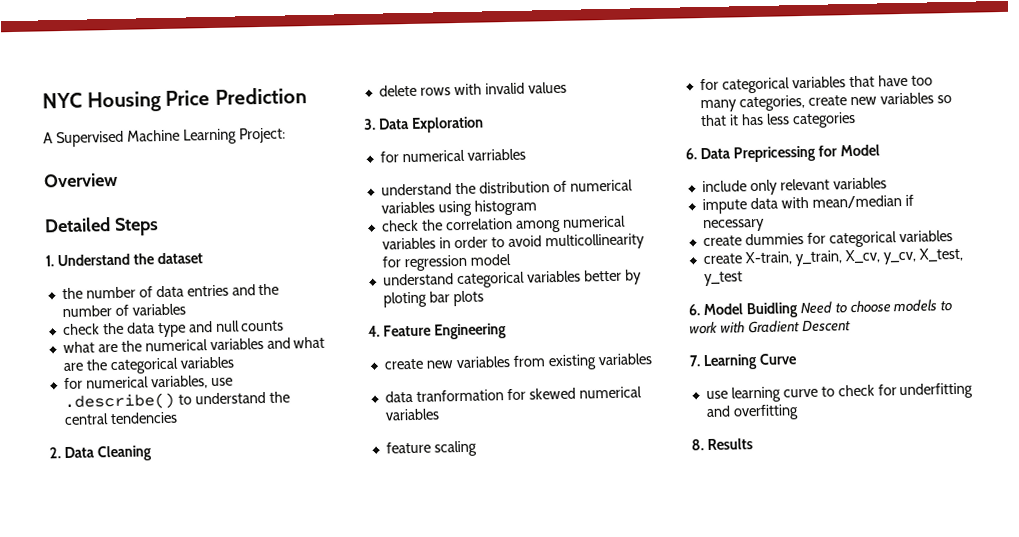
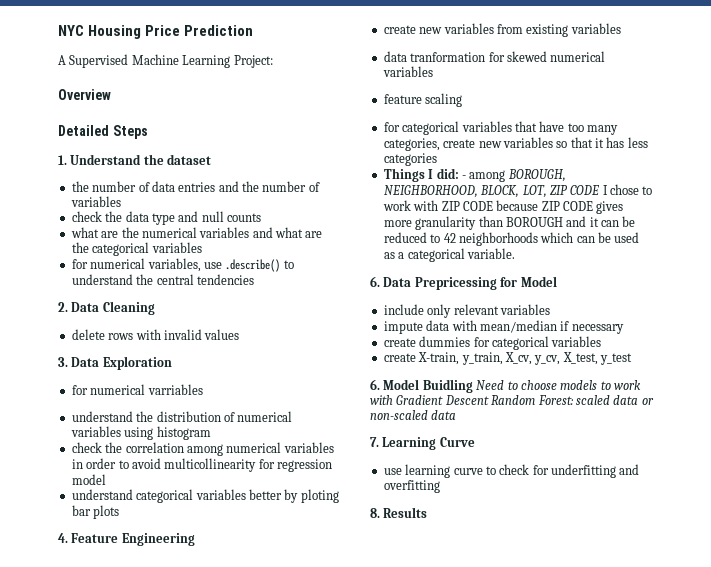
(856, 120) none -> [383,168,566,182] [383,184,653,198] [382,200,624,214] [383,216,636,230] [383,232,640,246] [383,248,515,262] // Things I did: - among BOROUGH, NEIGHBORHOOD, BLOCK, LOT, ZIP CODE I chose to work with ZIP CODE because ZIP CODE gives more granularity than BOROUGH and it can be reduced to 42 neighborhoods which can be used as a categorical variable.
(851, 326) none -> [491,395,654,405] [370,410,457,420] Random Forest: scaled data or non-scaled data

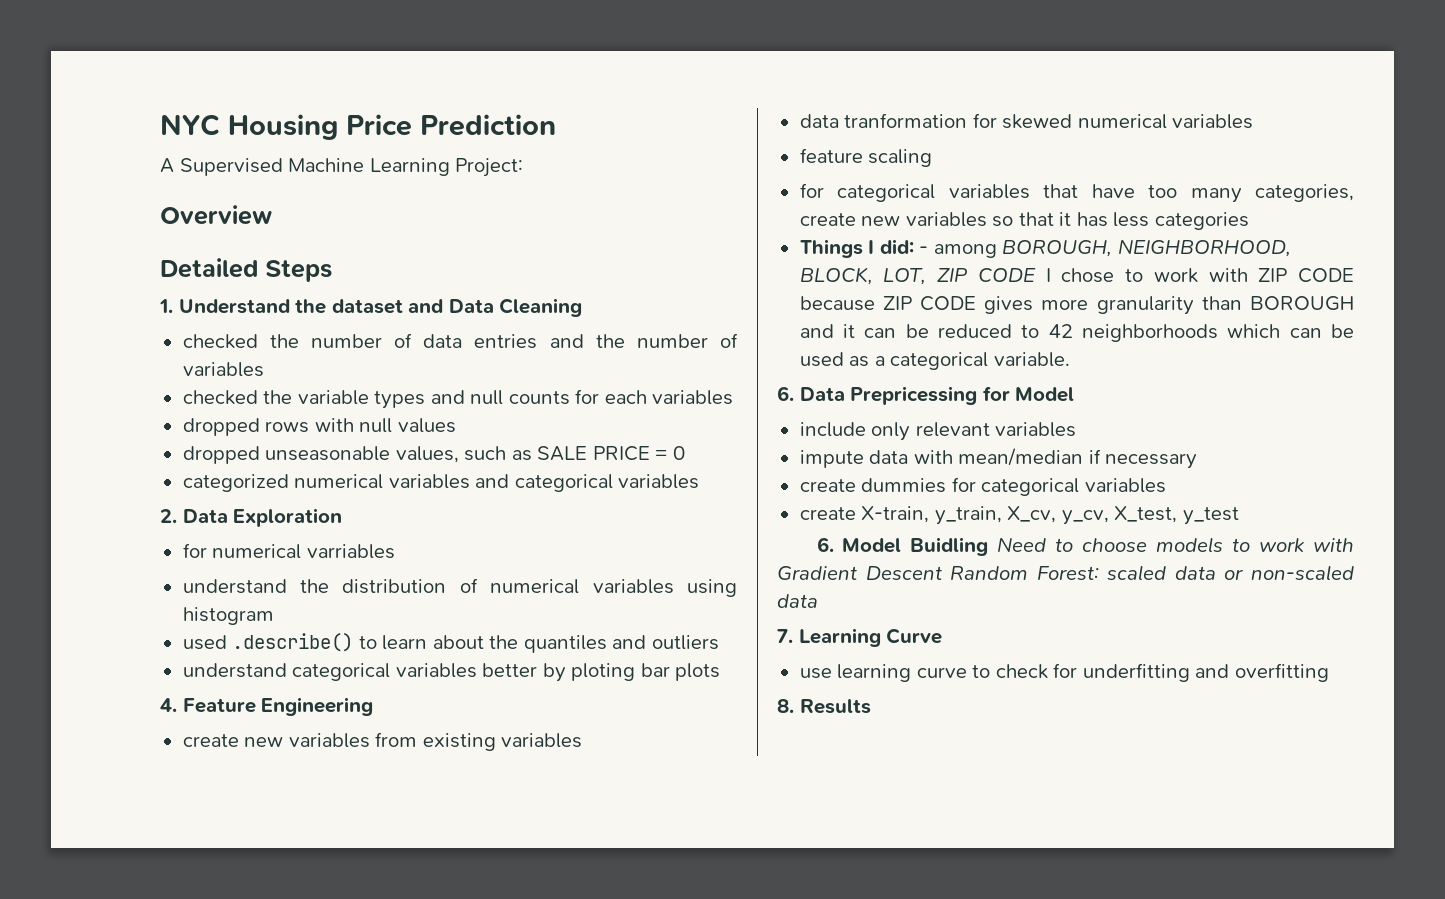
(212, 159) // -> [408,298,583,317] [182,334,258,349] and Data Cleaning // checked
[71,211,175,225] check the data type -> [182,390,426,409] checked the variable types
[70,227,323,238] [71,242,202,256] [71,258,294,272] [71,274,254,285] [58,301,155,315] [71,329,240,340] [58,357,68,367] // what are the numerical variables and what are the categorical variables // for numerical variables, use .describe() to understand the central tendencies // 2. Data Cleaning // delete rows with invalid values // 3. -> [575,389,734,405] [182,418,456,436] [182,446,685,464] [182,474,700,492] [160,509,177,523] for each variables // dropped rows with null values // dropped unseasonable values, such as SALE PRICE = 0 // categorized numerical variables and categorical variables // 2.
[71,442,334,456] [71,458,332,472] [71,474,106,485] check the correlation among numerical variables in order to avoid multicollinearity for regression model -> [182,633,719,653] used .describe() to learn about the quantiles and outliers

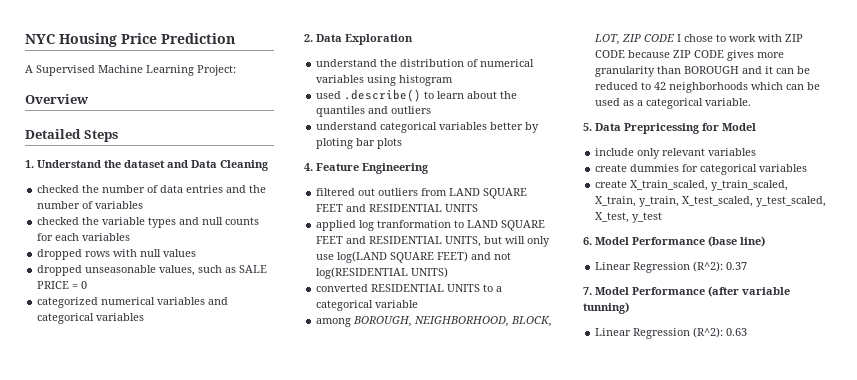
[182,543,395,559] // for numerical varriables -> (413, 39) none
[182,732,583,751] [799,113,1254,129] [799,148,933,167] [799,183,1354,203] [799,212,1249,230] [799,239,929,258] create new variables from existing variables // data tranformation for skewed numerical variables // feature scaling // for categorical variables that have too many categories, create new variables so that it has less categories // Things I did: - -> [316,188,528,199] [316,204,479,212] [316,220,546,231] [316,236,551,247] [316,251,512,263] [316,267,449,279] [316,284,503,292] [316,300,419,311] filtered out outliers from LAND SQUARE FEET and RESIDENTIAL UNITS // applied log tranformation to LAND SQUARE FEET and RESIDENTIAL UNITS, but will only use log(LAND SQUARE FEET) and not log(RESIDENTIAL UNITS) // converted RESIDENTIAL UNITS to a categorical variable //
[777,386,794,401] 6. -> [583,123,592,131] 5.
[799,448,1198,469] // impute data with mean/median if necessary -> (757, 152) none
[861,506,1239,525] [816,537,1354,556] [777,565,1354,581] [777,594,818,608] [777,628,943,647] [799,663,1329,682] [777,699,871,714] X-train, y_train, X_cv, y_cv, X_test, y_test // 6. Model Buidling Need to choose models to work with Gradient Descent Random Forest: scaled data or non-scaled data // 7. Learning Curve // use learning curve to check for underfitting and overfitting // 8. Results -> [630,180,789,191] [595,196,827,207] [595,212,663,223] [583,236,765,247] [595,261,748,273] [583,286,790,297] [583,302,629,314] [595,327,748,339] X_train_scaled, y_train_scaled, X_train, y_train, X_test_scaled, y_test_scaled, X_test, y_test // 6. Model Performance (base line) // Linear Regression (R^2): 0.37 // 7. Model Performance (after variable tunning) // Linear Regression (R^2): 0.63

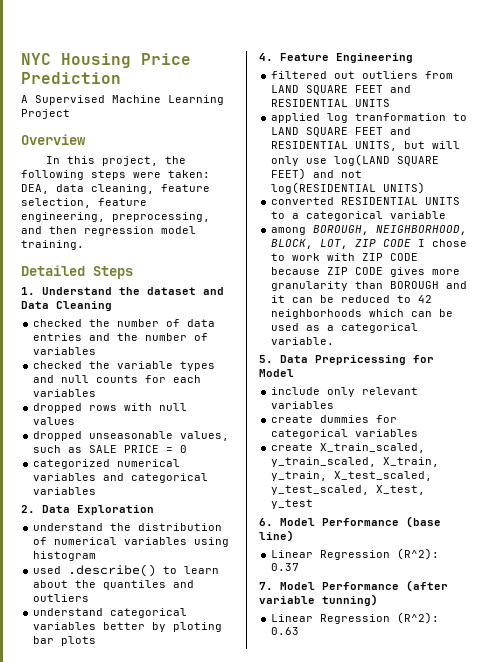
[197,65,236,76] Project: -> [21,109,70,119] Project
(89, 99) none -> [46,156,187,166] [21,170,210,180] [21,184,210,194] [21,198,147,208] [21,212,210,222] [21,226,196,236] [21,240,84,250] // In this project, the following steps were taken: DEA, data cleaning, feature selection, feature engineering, preprocessing, and then regression model training.

